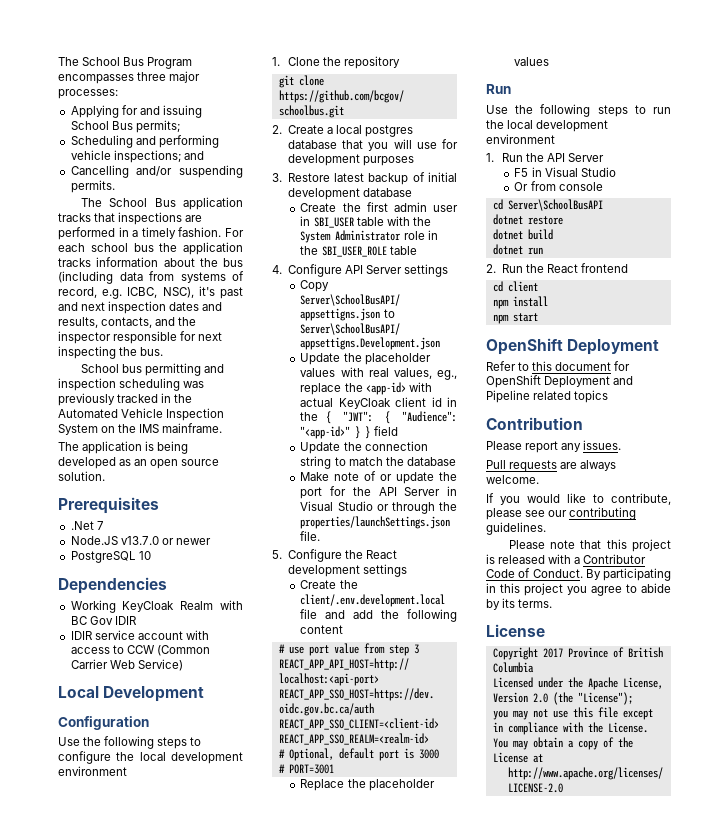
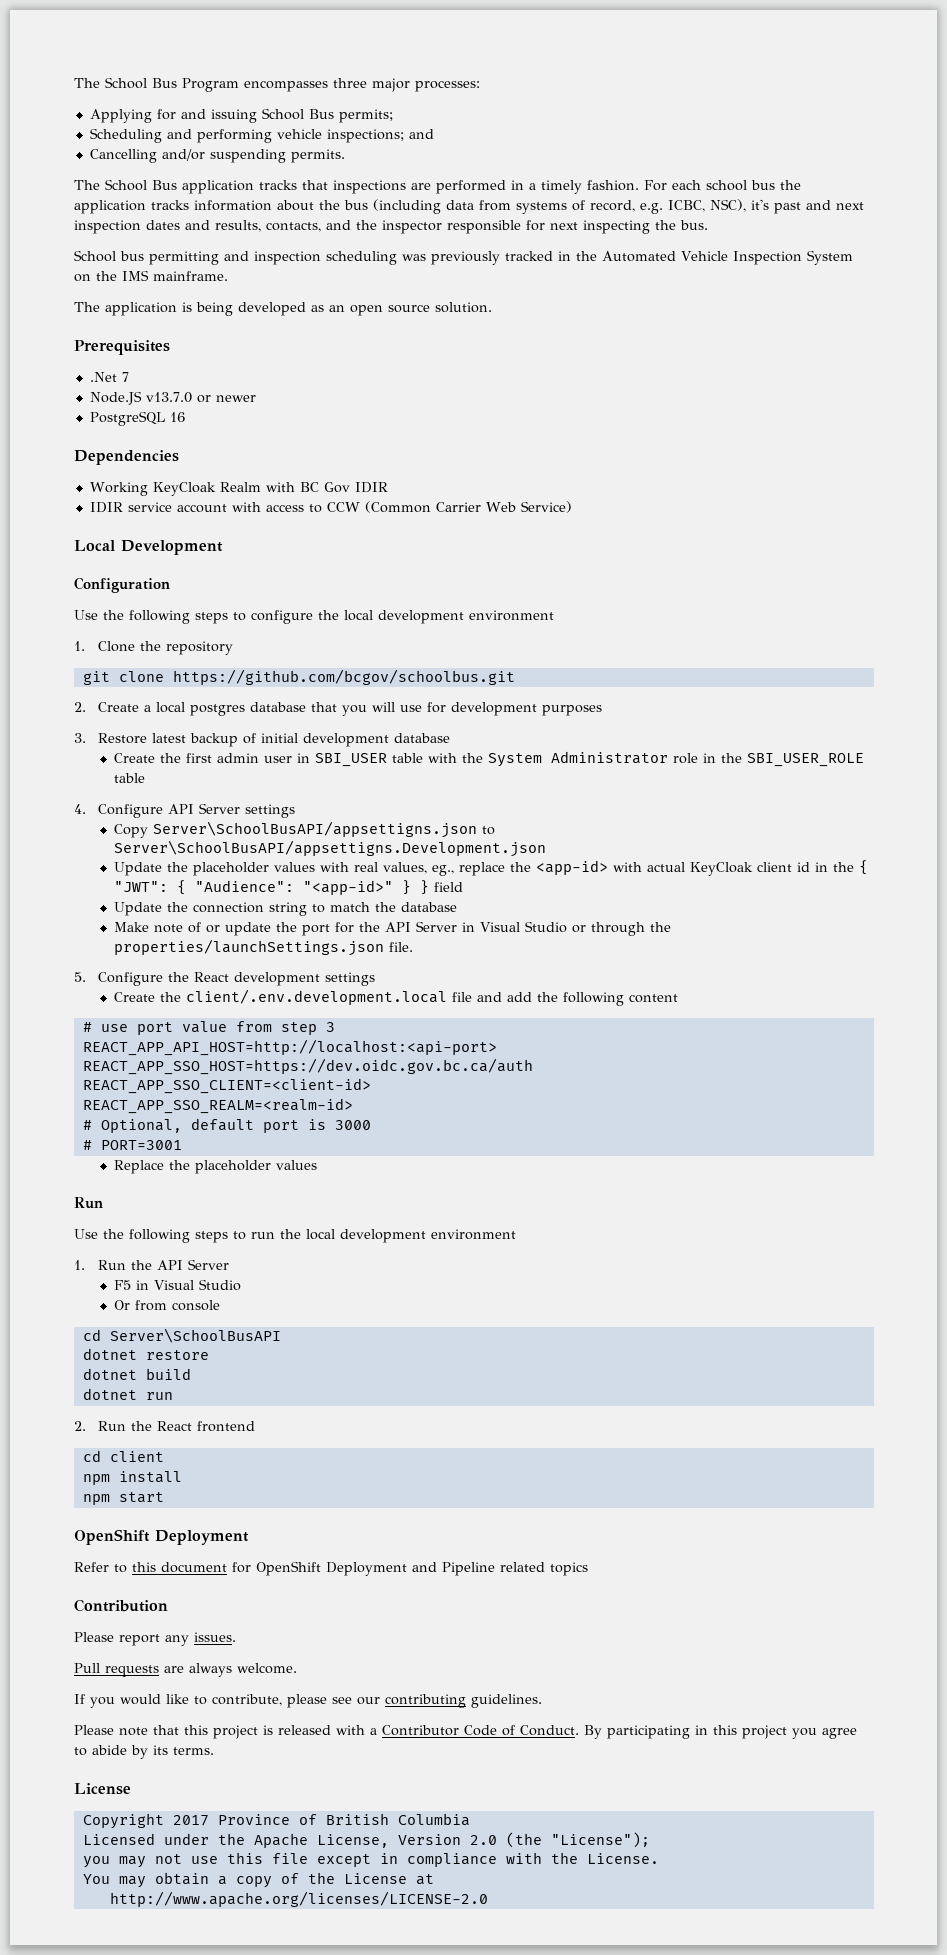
[138,551,151,560] 10 -> [169,412,185,422] 16

